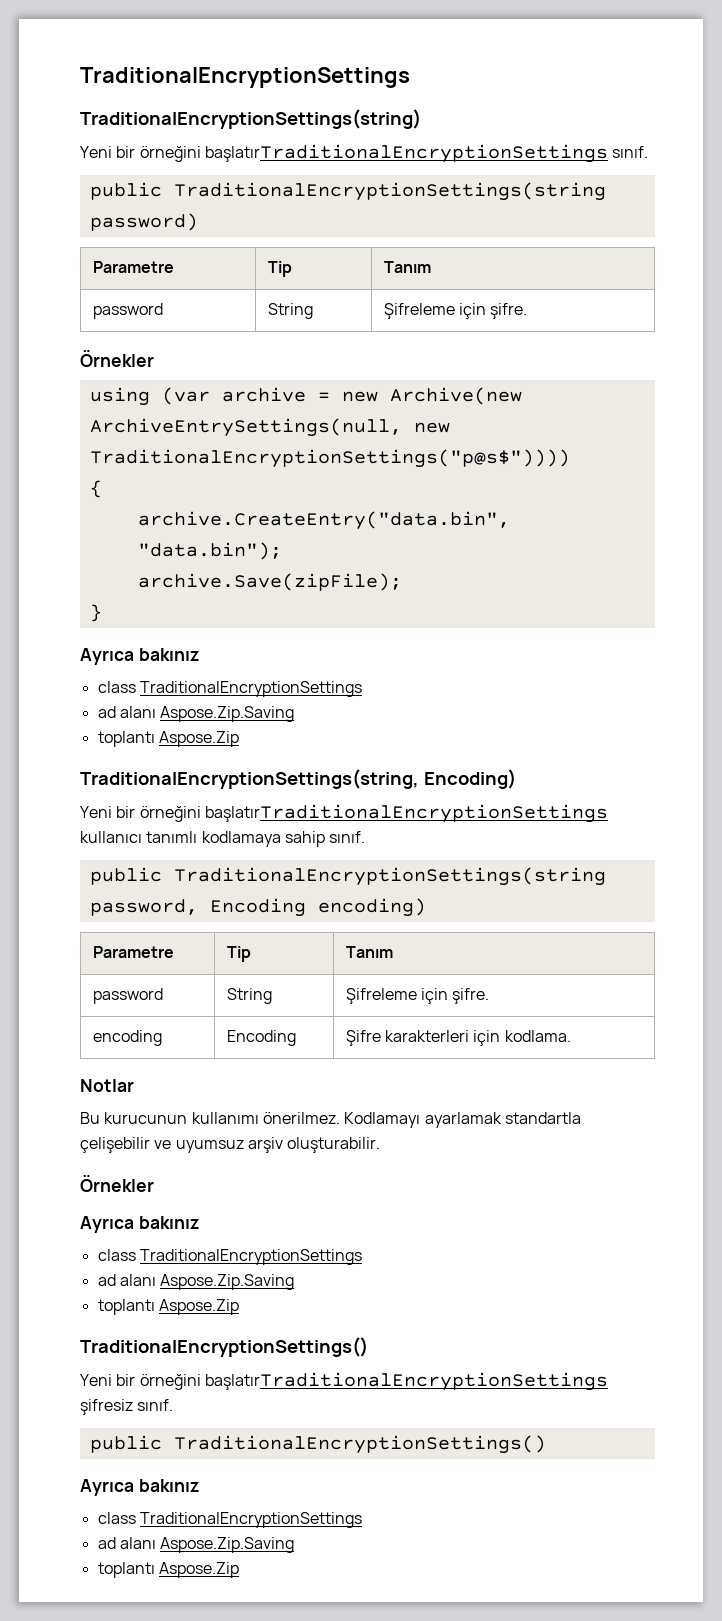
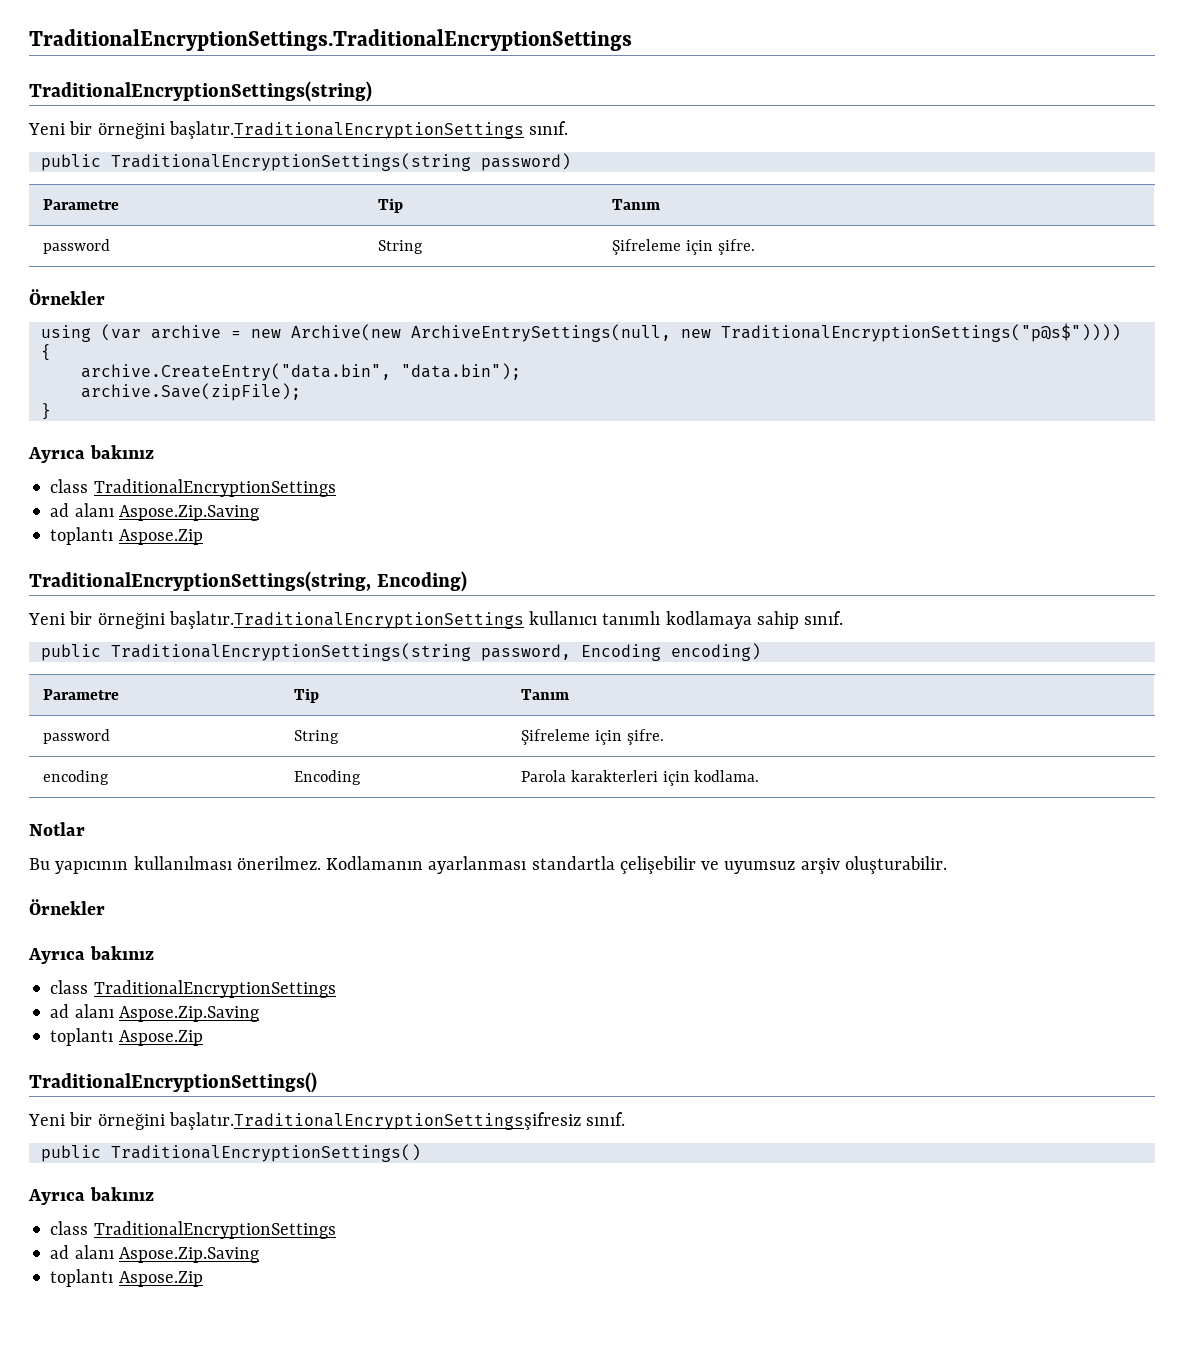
[80,67,410,88] TraditionalEncryptionSettings -> [29,29,632,51] TraditionalEncryptionSettings.TraditionalEncryptionSettings
[204,144,608,163] başlatırTraditionalEncryptionSettings -> [168,121,524,139] başlatır.TraditionalEncryptionSettings
[204,804,608,823] başlatırTraditionalEncryptionSettings -> [168,611,524,629] başlatır.TraditionalEncryptionSettings
[345,1030,381,1046] Şifre -> [521,770,567,782] Parola
[104,1112,502,1128] kurucunun kullanımı önerilmez. Kodlamayı ayarlamak -> [55,856,527,874] yapıcının kullanılması önerilmez. Kodlamanın ayarlanması
[204,1372,608,1391] [80,1399,133,1415] başlatırTraditionalEncryptionSettings şifresiz -> [168,1112,581,1130] başlatır.TraditionalEncryptionSettingsşifresiz

